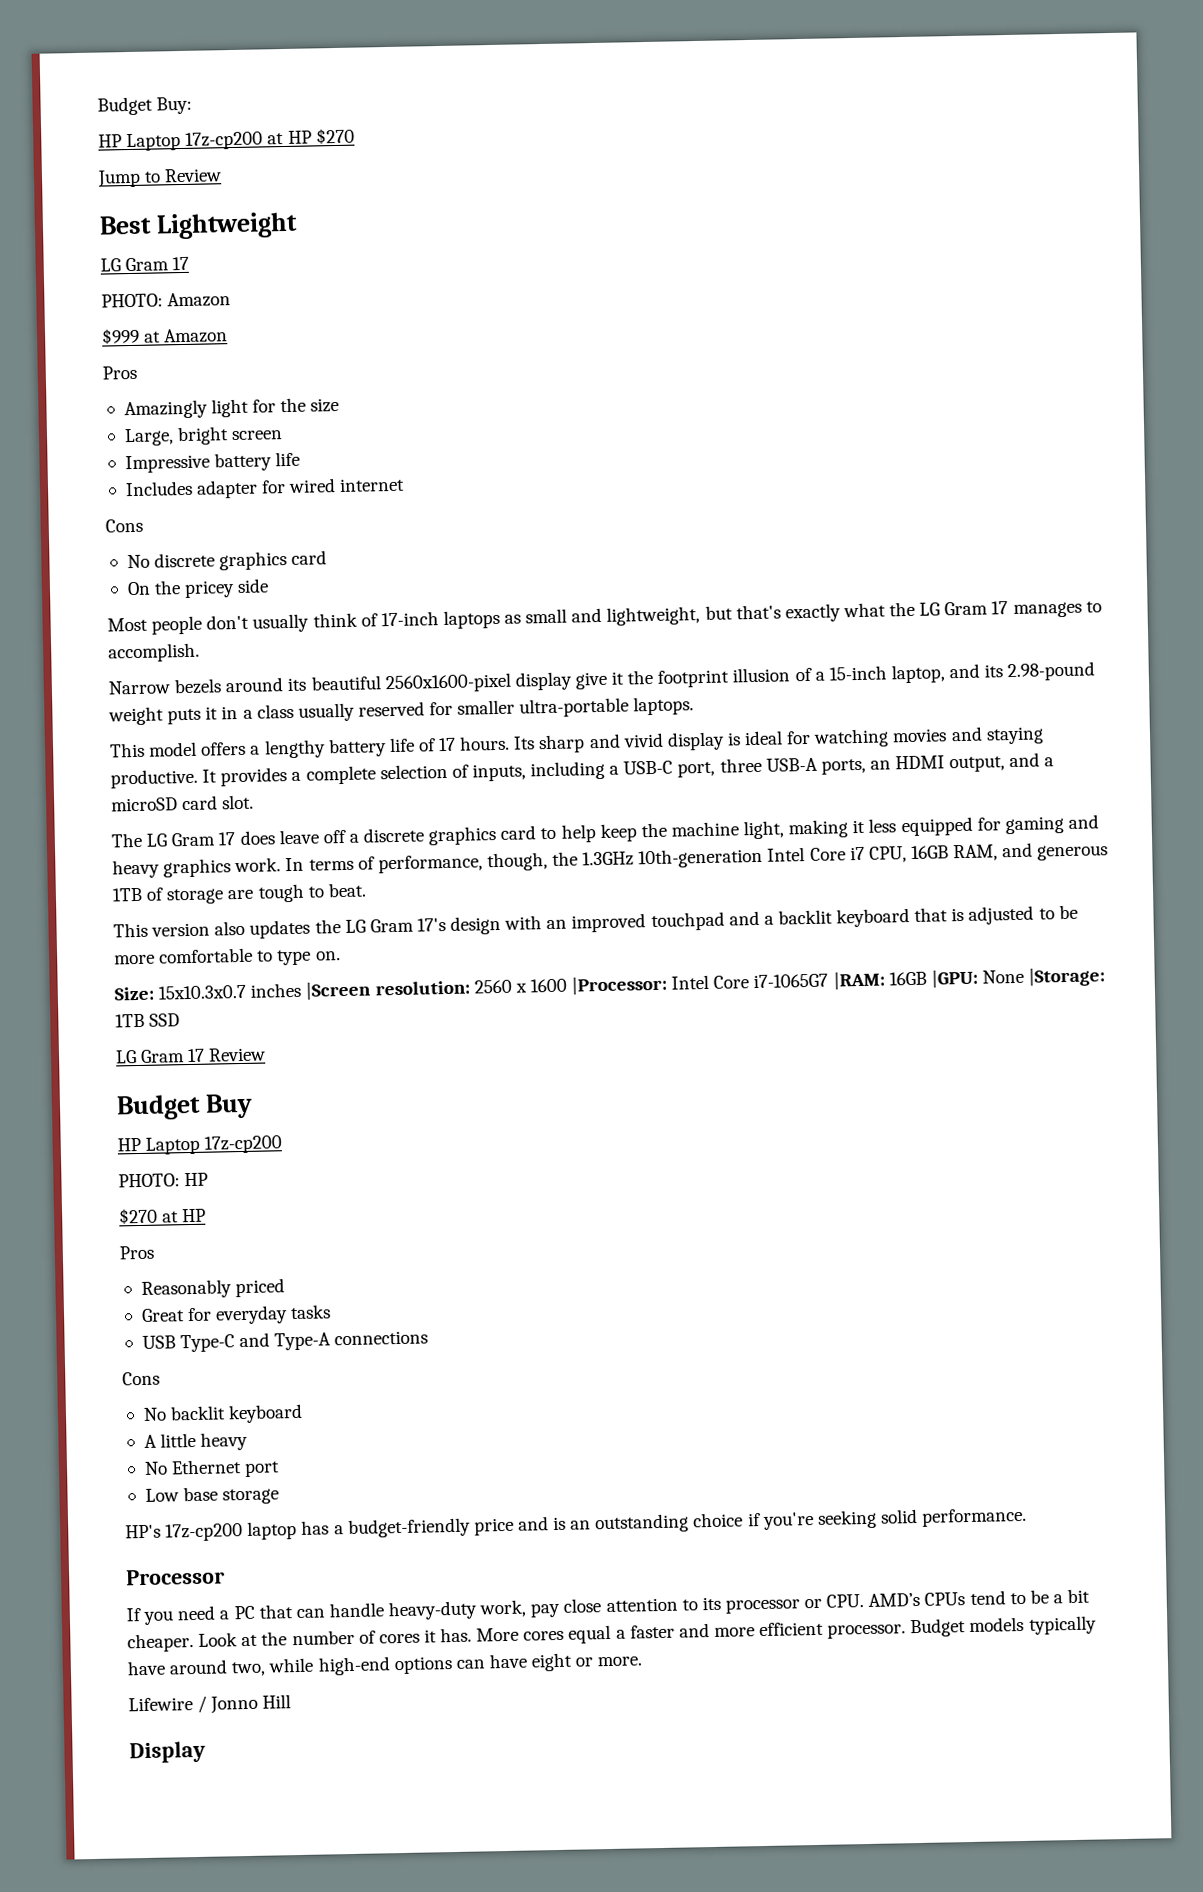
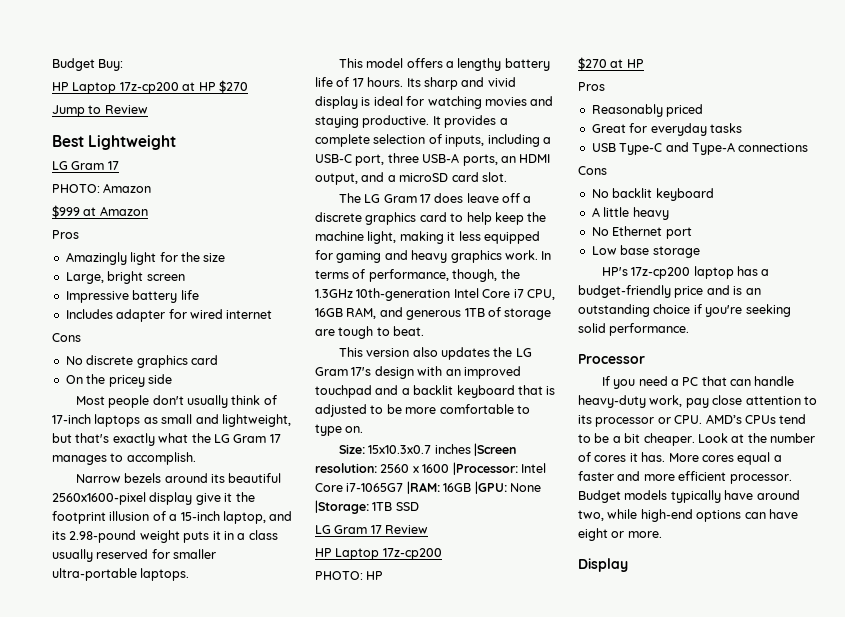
[116,1093,253,1121] // Budget Buy -> (429, 529) none
[128,1694,292,1714] // Lifewire / Jonno Hill -> (662, 534) none

